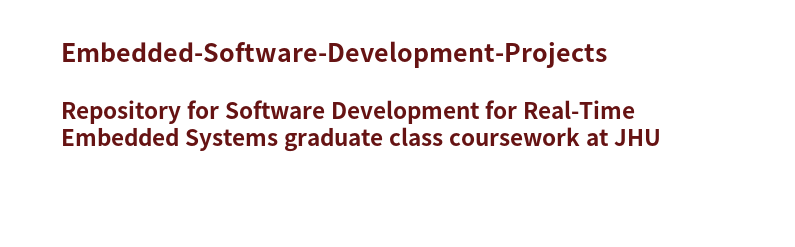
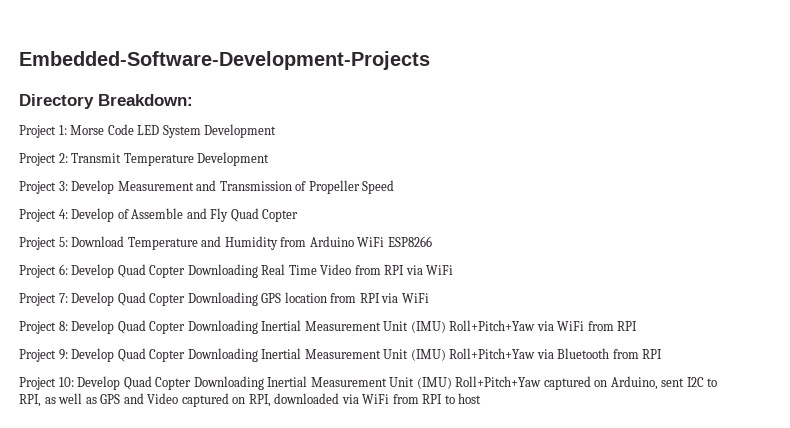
[61,100,636,124] [61,127,662,152] Repository for Software Development for Real-Time Embedded Systems graduate class coursework at JHU -> [19,94,193,109] [19,124,277,138] [19,152,270,166] [19,180,395,194] [19,208,299,222] [19,236,432,250] [19,264,454,278] [19,292,429,306] [19,320,638,334] [19,348,663,362] [19,376,718,390] [19,393,482,407] Directory Breakdown: // Project 1: Morse Code LED System Development // Project 2: Transmit Temperature Development // Project 3: Develop Measurement and Transmission of Propeller Speed // Project 4: Develop of Assemble and Fly Quad Copter // Project 5: Download Temperature and Humidity from Arduino WiFi ESP8266 // Project 6: Develop Quad Copter Downloading Real Time Video from RPI via WiFi // Project 7: Develop Quad Copter Downloading GPS location from RPI via WiFi // Project 8: Develop Quad Copter Downloading Inertial Measurement Unit (IMU) Roll+Pitch+Yaw via WiFi from RPI // Project 9: Develop Quad Copter Downloading Inertial Measurement Unit (IMU) Roll+Pitch+Yaw via Bluetooth from RPI // Project 10: Develop Quad Copter Downloading Inertial Measurement Unit (IMU) Roll+Pitch+Yaw captured on Arduino, sent I2C to RPI, as well as GPS and Video captured on RPI, downloaded via WiFi from RPI to host

